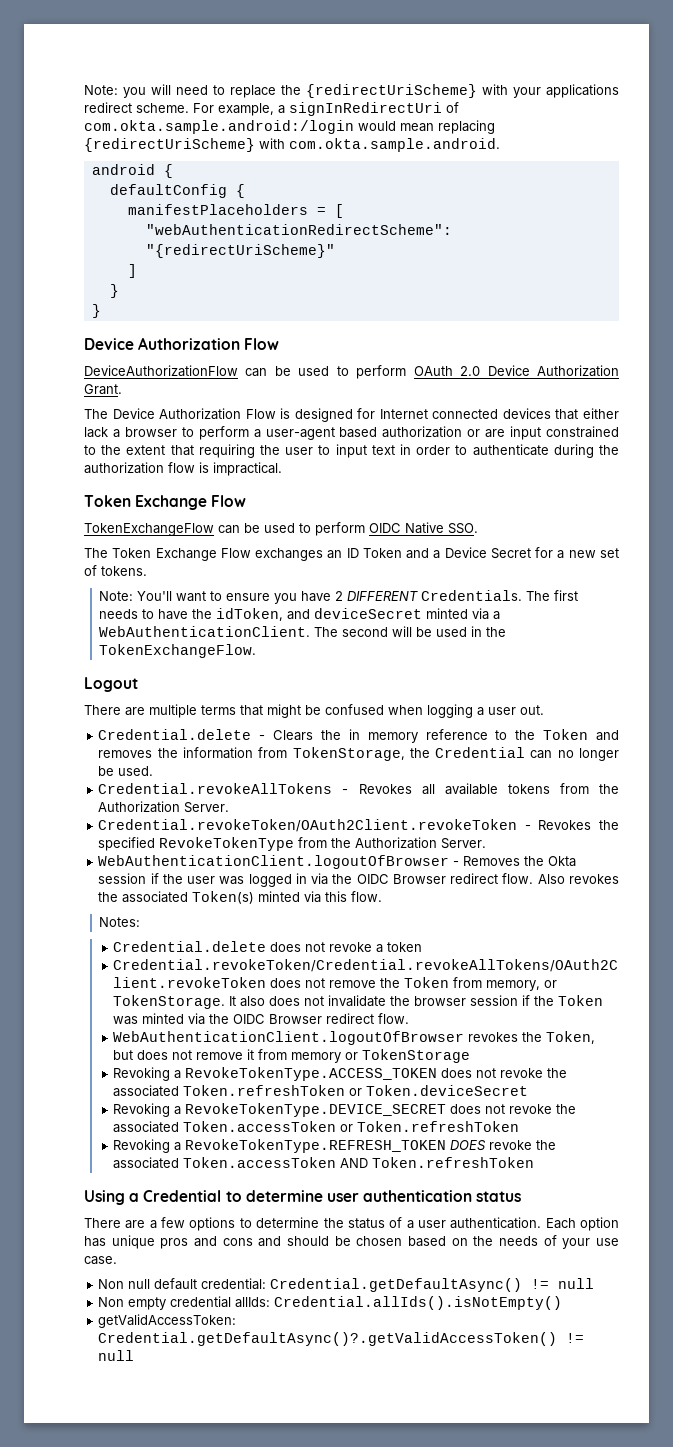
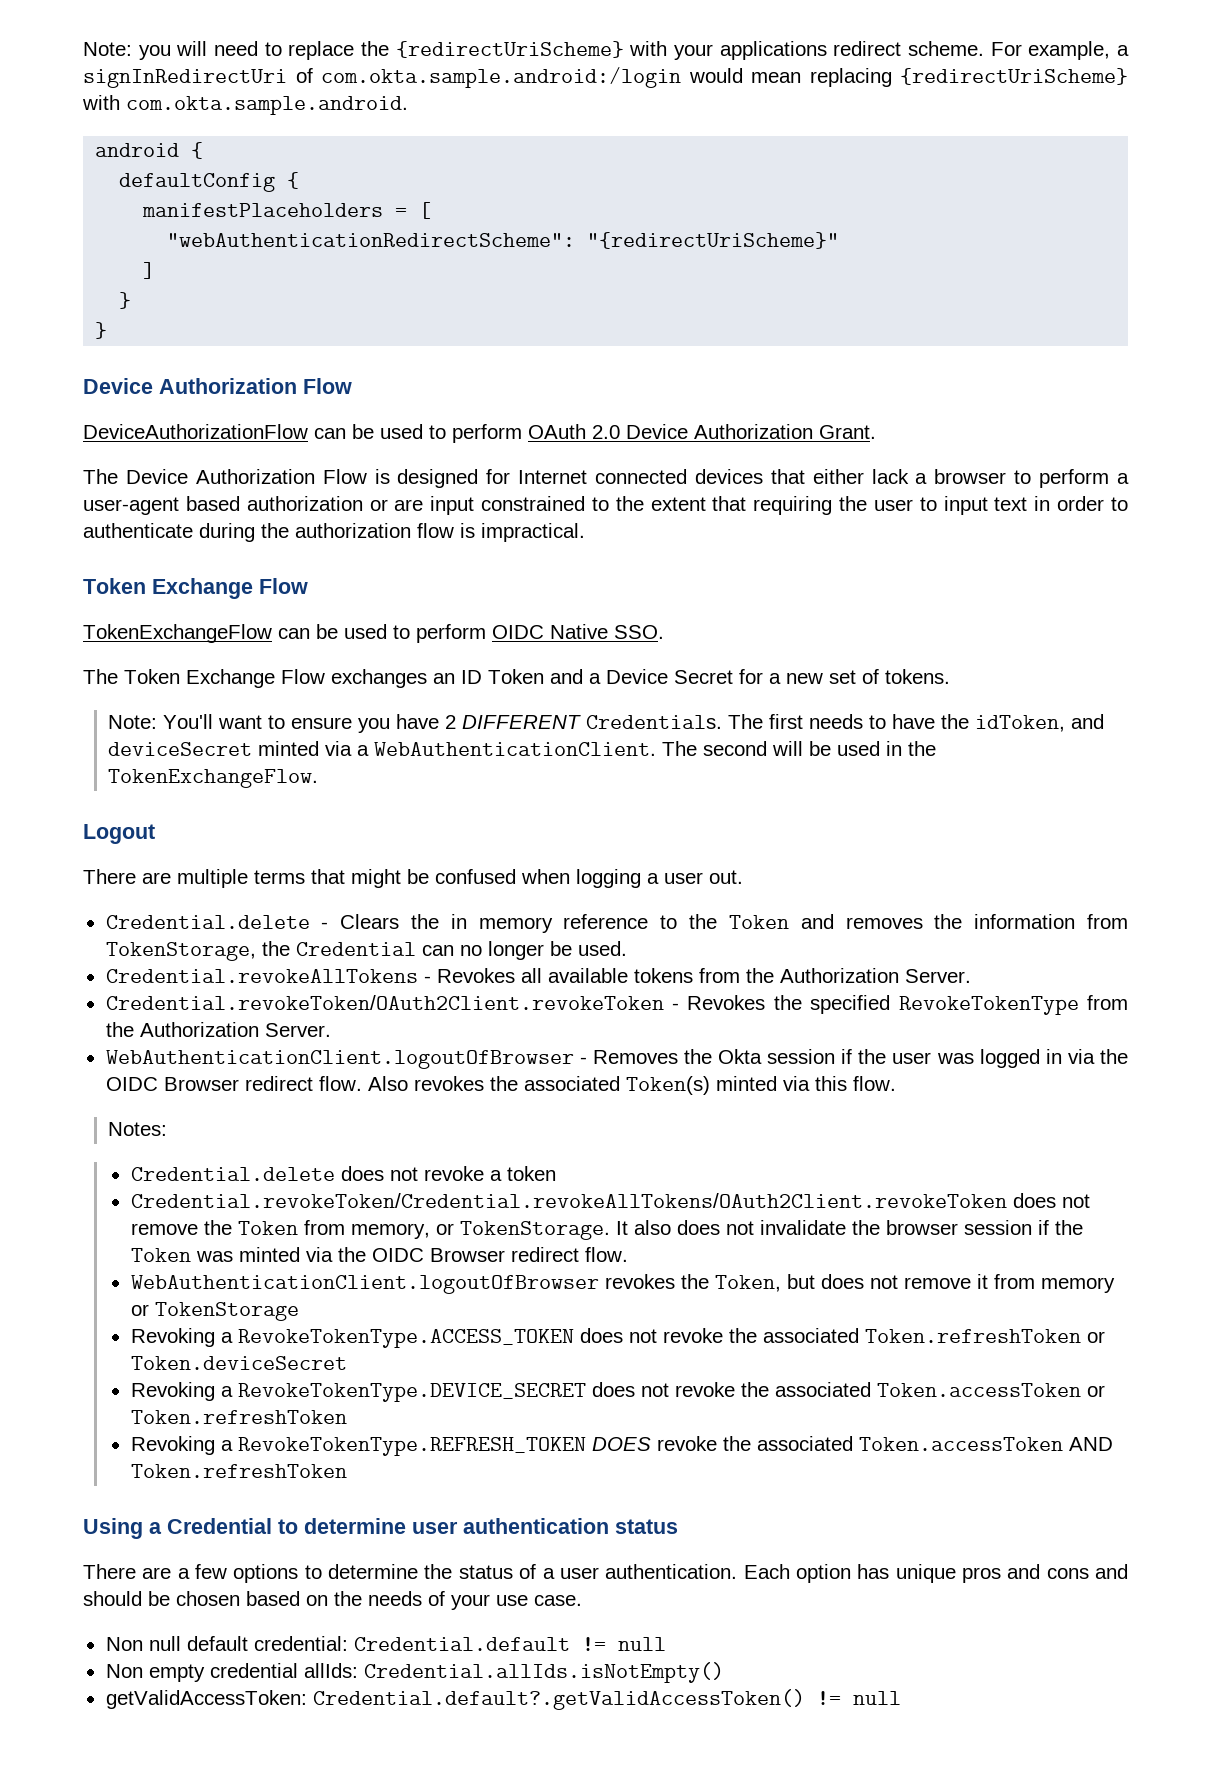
[270,1278,523,1292] Credential.getDefaultAsync() -> [353,1637,570,1651] Credential.default
[274,1296,563,1310] Credential.allIds().isNotEmpty() -> [363,1662,724,1683] Credential.allIds.isNotEmpty()
[98,1332,558,1346] Credential.getDefaultAsync()?.getValidAccessToken() -> [312,1689,805,1710] Credential.default?.getValidAccessToken()

